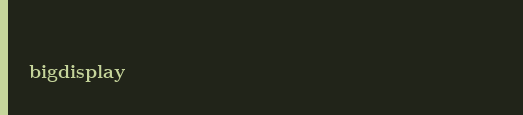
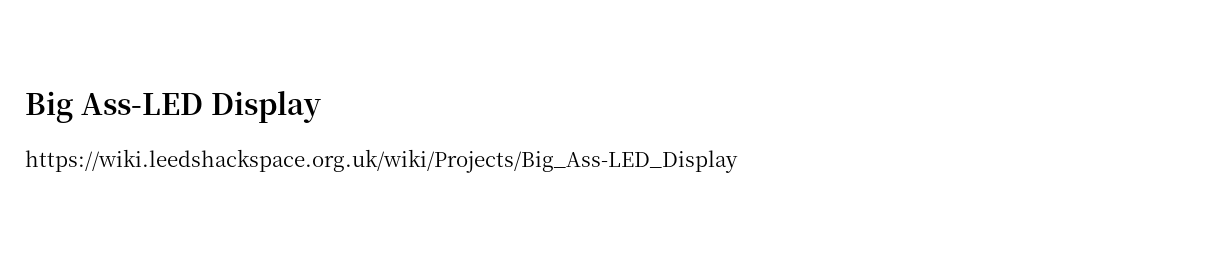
[29,65,126,82] bigdisplay -> [25,91,321,123] [25,149,738,173] Big Ass-LED Display // https://wiki.leedshackspace.org.uk/wiki/Projects/Big_Ass-LED_Display

